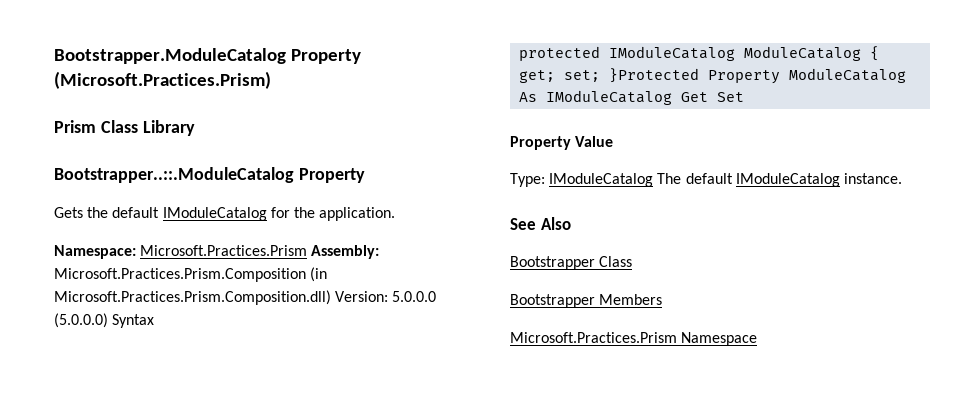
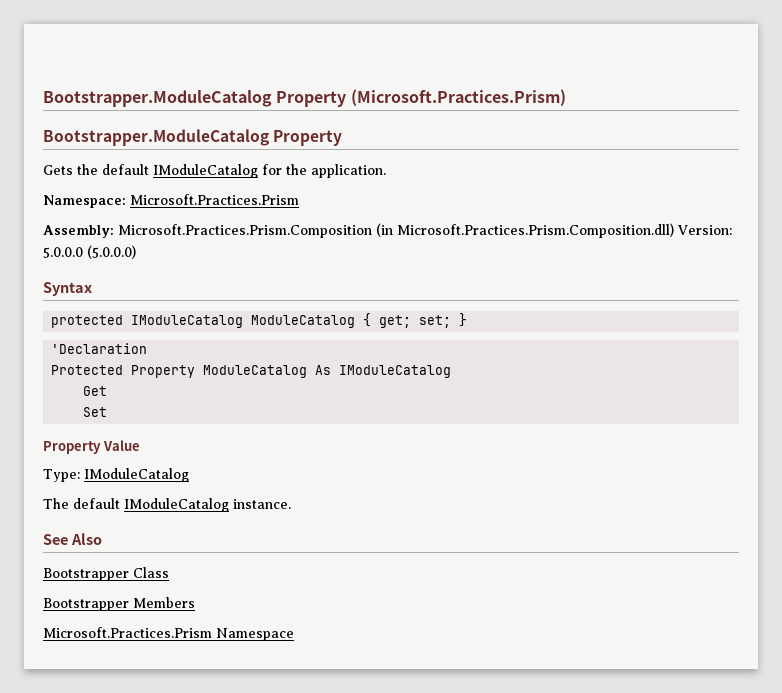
[54,120,195,136] [54,167,294,183] Prism Class Library // Bootstrapper..::.ModuleCatalog -> [43,129,269,146] Bootstrapper.ModuleCatalog
(308, 250) none -> (299, 199) //
(108, 320) none -> (136, 252) //
[609,68,700,83] }Protected -> [459,313,468,327] [51,343,148,354] [51,365,124,375] } // 'Declaration // Protected
(673, 97) none -> (452, 371) //
(709, 97) none -> (108, 391) //
(654, 180) none -> (189, 475) //

